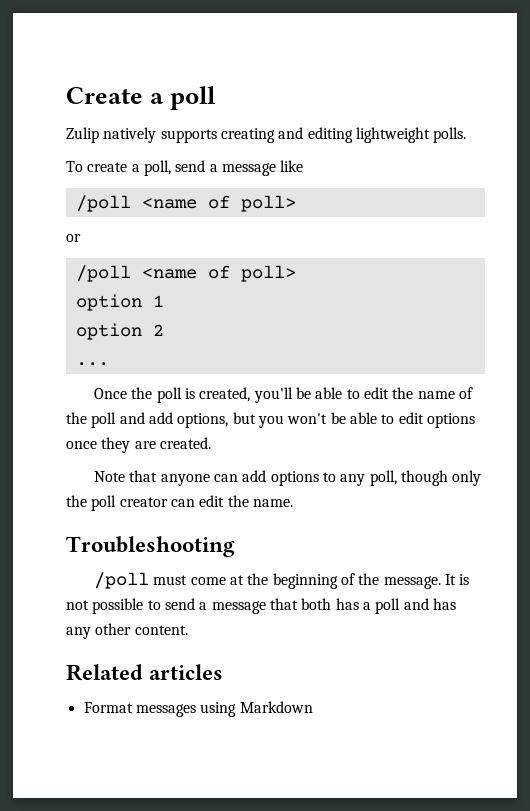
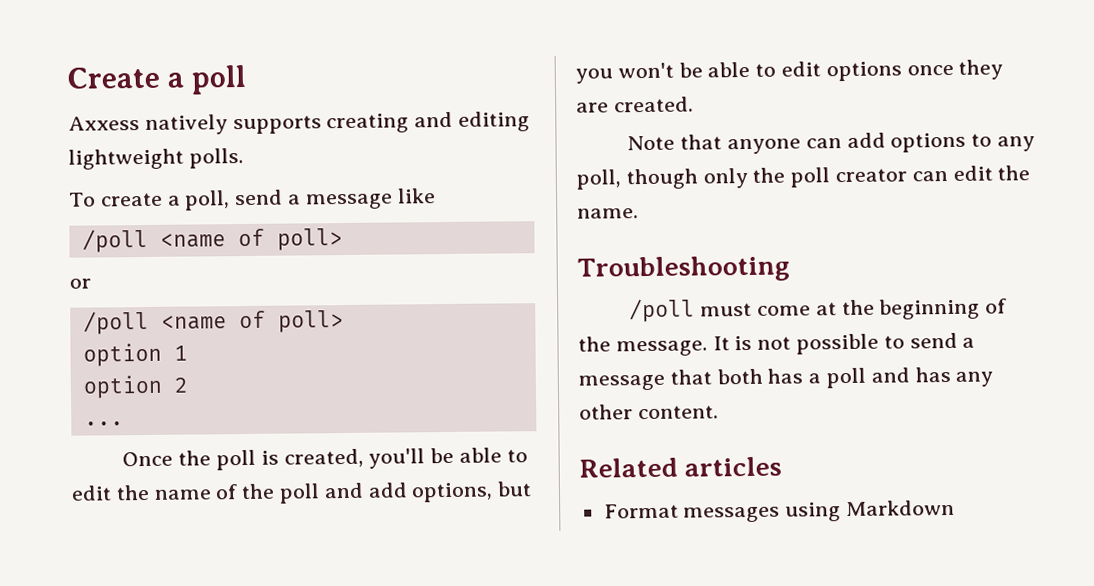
[66,127,99,143] Zulip -> [68,116,140,131] Axxess

